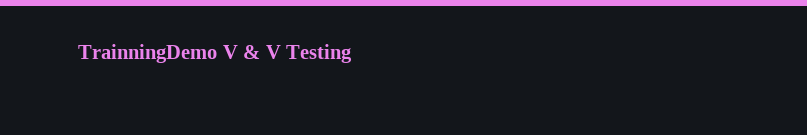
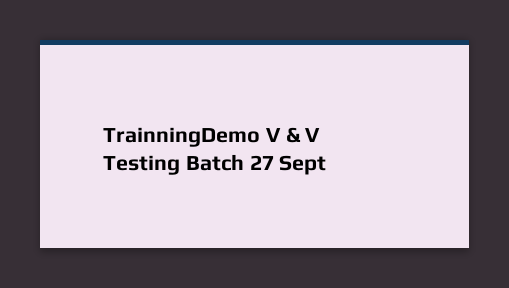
(353, 53) none -> [185,154,327,175] Batch 27 Sept

